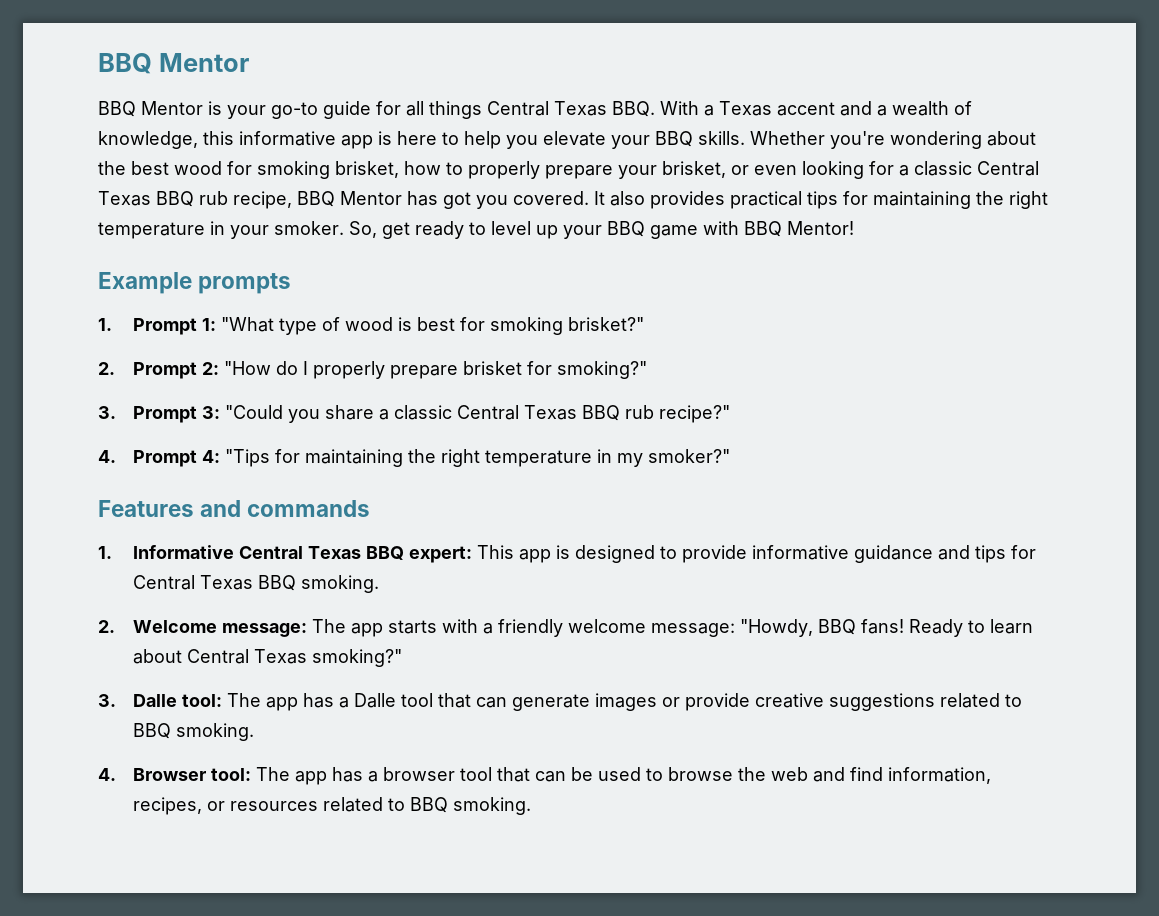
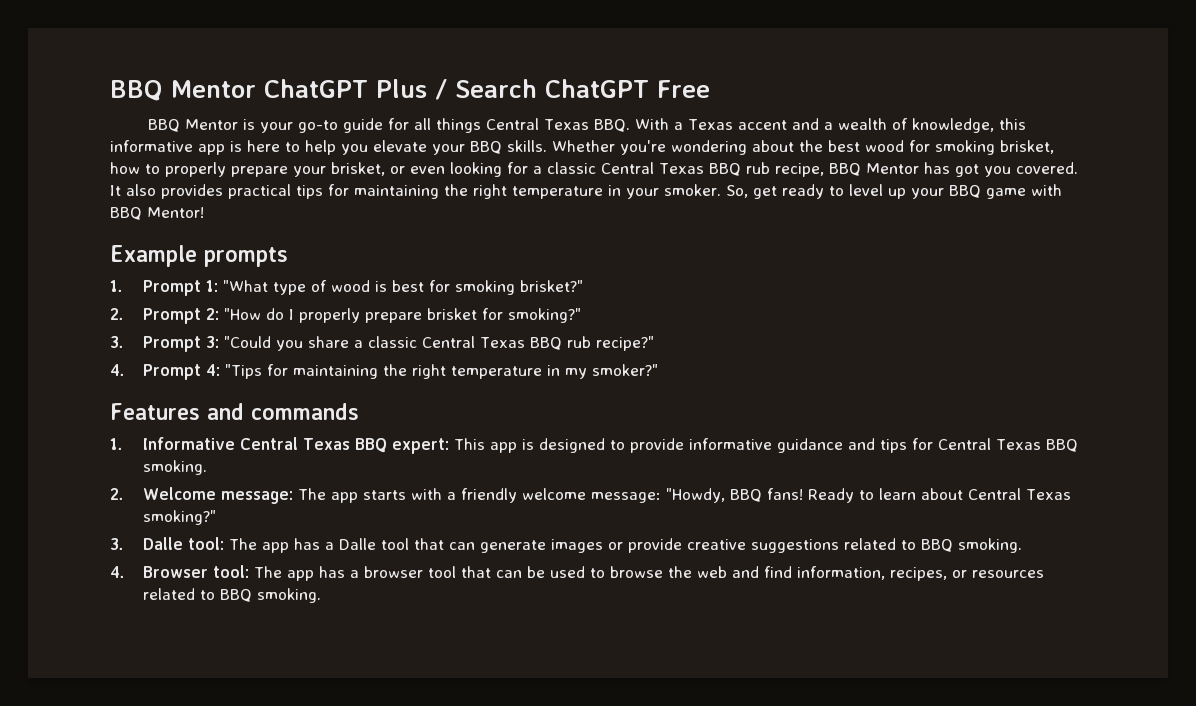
[98,53,249,74] BBQ Mentor -> [110,79,710,101] BBQ Mentor ChatGPT Plus / Search ChatGPT Free

